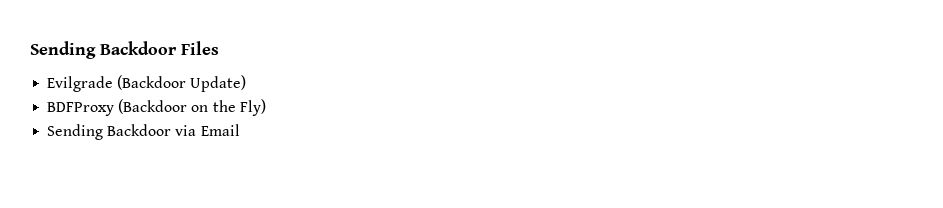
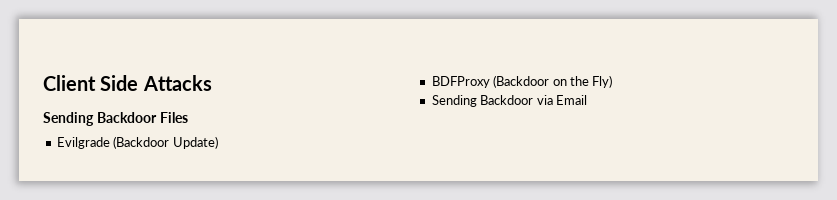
(30, 50) none -> [43,75,212,91] Client Side Attacks //

